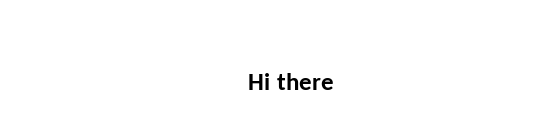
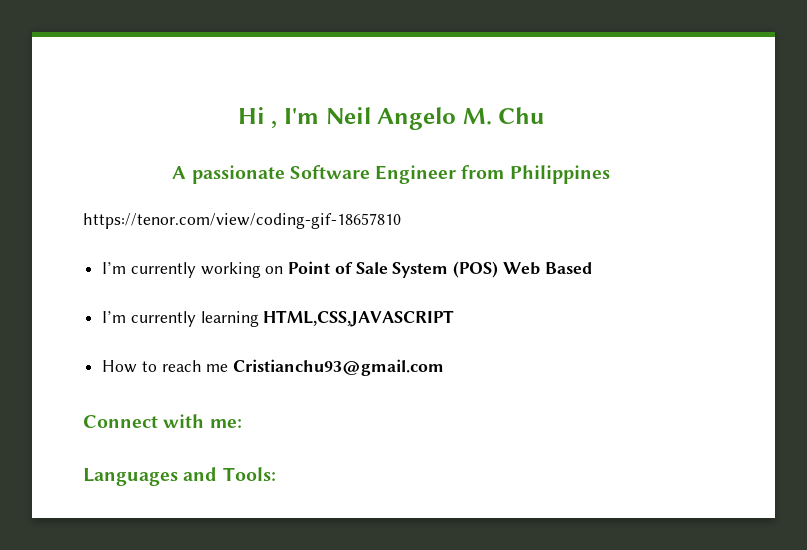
[276,73,334,90] there -> [271,107,545,130] [172,165,610,184] [83,213,401,229] [102,261,592,278] [102,310,455,327] [102,359,445,376] [83,414,242,428] [83,467,276,486] , I'm Neil Angelo M. Chu // A passionate Software Engineer from Philippines // https://tenor.com/view/coding-gif-18657810 // I’m currently working on Point of Sale System (POS) Web Based // I’m currently learning HTML,CSS,JAVASCRIPT // How to reach me Cristianchu93@gmail.com // Connect with me: // Languages and Tools:

